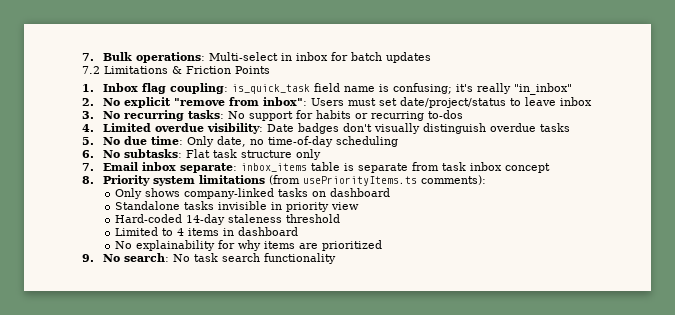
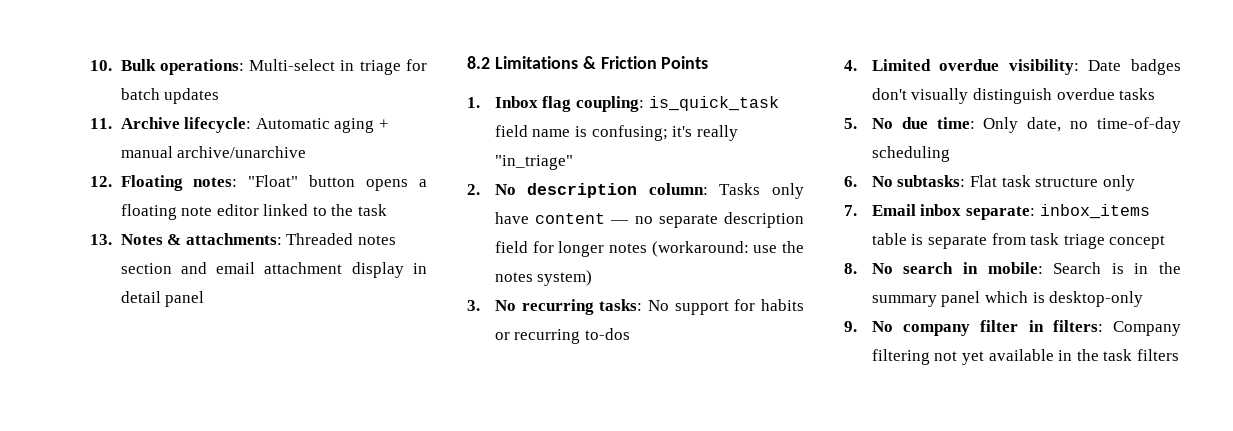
[82,53,94,61] 7. -> [90,60,112,71] 10.
[295,52,328,61] inbox -> [359,60,401,75] triage
[82,66,100,74] 7.2 -> [90,117,389,133] [120,146,307,158] [90,175,427,191] [120,204,388,220] [90,233,396,245] [120,262,427,278] [120,291,205,307] [467,56,490,69] 11. Archive lifecycle: Automatic aging + manual archive/unarchive // 12. Floating notes: "Float" button opens a floating note editor linked to the task // 13. Notes & attachments: Threaded notes section and email attachment display in detail panel // 8.2
[513,83,572,95] "in_inbox" -> [494,155,573,170] "in_triage"
[123,97,592,108] explicit "remove from inbox": Users must set date/project/status to leave inbox -> [527,183,804,199] [494,212,804,228] [494,241,804,257] [494,270,593,286] description column: Tasks only have content — no separate description field for longer notes (workaround: use the notes system)
[469,162,502,171] inbox -> [1063,234,1105,249] triage
[102,175,486,186] [114,188,390,199] [114,201,359,212] [114,214,340,225] [114,227,298,236] [114,240,382,251] [82,253,336,264] Priority system limitations (from usePriorityItems.ts comments): // Only shows company-linked tasks on dashboard // Standalone tasks invisible in priority view // Hard-coded 14-day staleness threshold // Limited to 4 items in dashboard // No explainability for why items are prioritized // 9. No search: No task search functionality -> [871,262,1181,274] [871,291,1144,307] [844,320,1181,336] [871,349,1179,365] No search in mobile: Search is in the summary panel which is desktop-only // 9. No company filter in filters: Company filtering not yet available in the task filters

